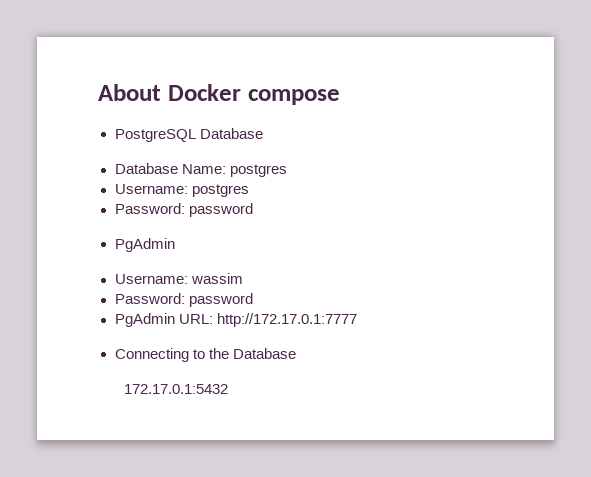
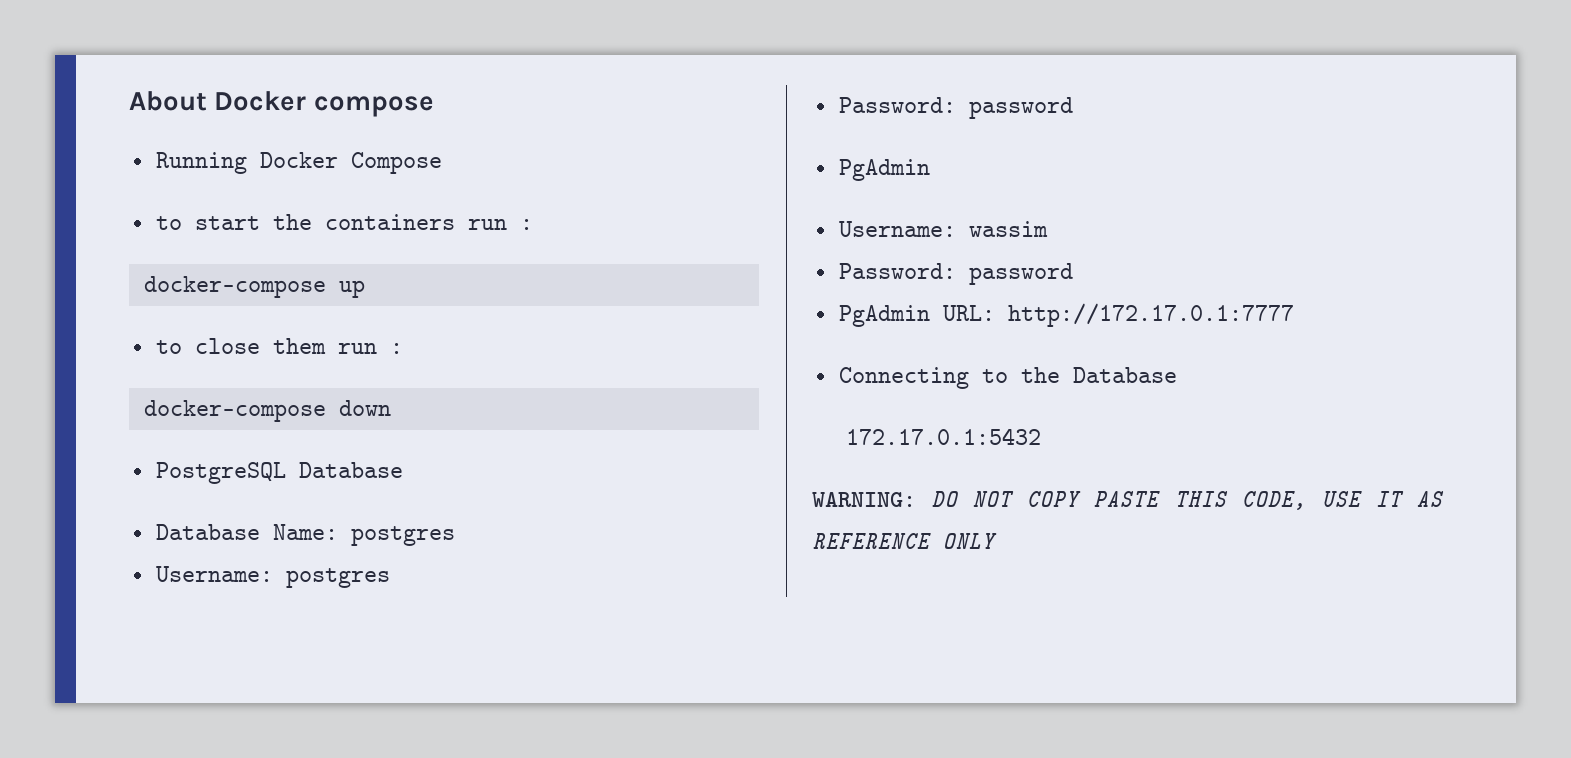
(340, 97) none -> [155,152,442,174] [155,214,533,230] [143,276,365,298] [155,338,403,354] [143,400,391,422] // Running Docker Compose // to start the containers run : // docker-compose up // to close them run : // docker-compose down
(229, 389) none -> [812,491,1444,510] [812,533,997,549] // WARNING: DO NOT COPY PASTE THIS CODE, USE IT AS REFERENCE ONLY

